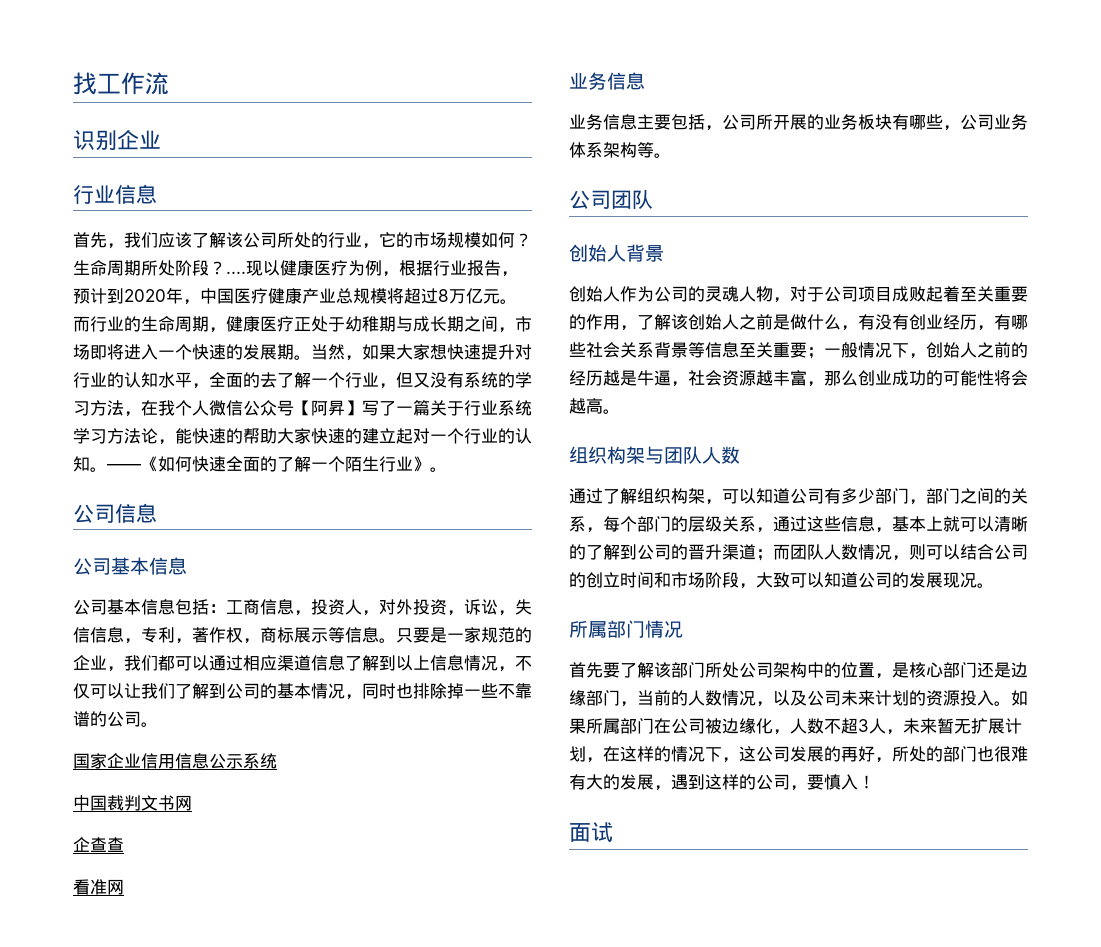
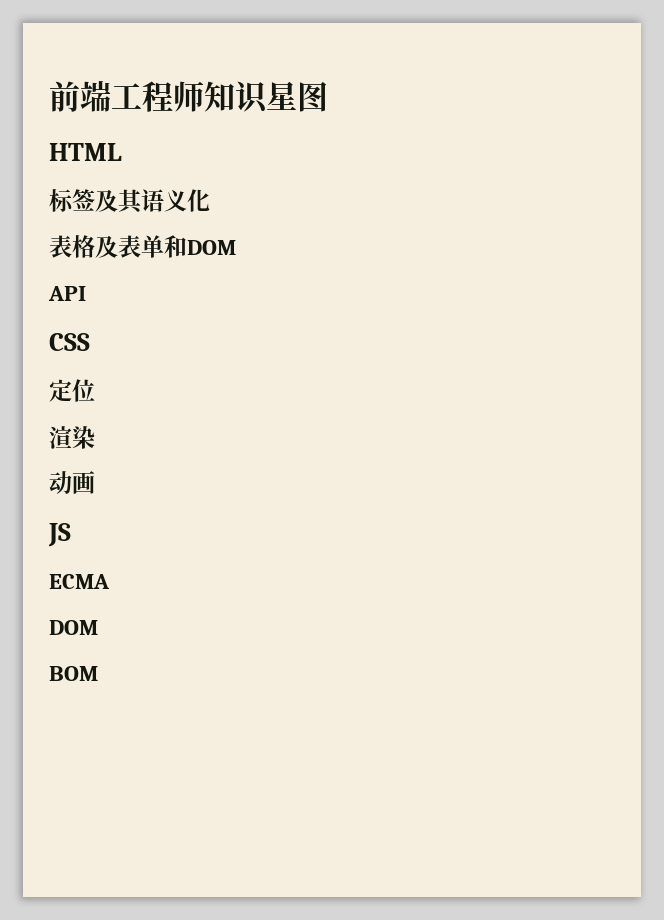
[73,72,169,95] [73,130,161,151] [73,184,157,204] [73,232,532,249] [73,260,518,277] [73,287,517,305] [73,316,532,333] [73,344,532,361] [73,372,532,389] [73,400,532,417] [73,428,532,445] [73,456,447,472] [73,503,157,523] [73,557,187,575] [73,599,532,616] [73,627,532,644] [73,655,532,672] [73,683,532,700] [73,711,158,727] [73,753,277,769] [73,795,192,811] [73,837,124,852] [73,879,124,895] [569,72,645,90] [569,114,1028,131] [569,142,671,158] [569,190,653,210] [569,244,664,262] [569,286,1028,303] [569,314,1028,331] [569,342,1028,359] [569,370,1028,387] [569,398,620,414] [569,446,740,464] [569,488,1028,505] [569,516,1028,533] [569,544,1028,561] [569,572,994,589] [569,620,683,638] [569,662,1028,679] [569,690,1028,707] [569,718,1022,735] [569,746,1028,763] [569,774,875,791] [569,822,613,842] 找工作流 // 识别企业 // 行业信息 // 首先，我们应该了解该公司所处的行业，它的市场规模如何？生命周期所处阶段？....现以健康医疗为例，根据行业报告，预计到2020年，中国医疗健康产业总规模将超过8万亿元。而行业的生命周期，健康医疗正处于幼稚期与成长期之间，市场即将进入一个快速的发展期。当然，如果大家想快速提升对行业的认知水平，全面的去了解一个行业，但又没有系统的学习方法，在我个人微信公众号【阿昇】写了一篇关于行业系统学习方法论，能快速的帮助大家快速的建立起对一个行业的认知。——《如何快速全面的了解一个陌生行业》。 // 公司信息 // 公司基本信息 // 公司基本信息包括：工商信息，投资人，对外投资，诉讼，失信信息，专利，著作权，商标展示等信息。只要是一家规范的企业，我们都可以通过相应渠道信息了解到以上信息情况，不仅可以让我们了解到公司的基本情况，同时也排除掉一些不靠谱的公司。 // 国家企业信用信息公示系统 // 中国裁判文书网 // 企查查 // 看准网 // 业务信息 // 业务信息主要包括，公司所开展的业务板块有哪些，公司业务体系架构等。 // 公司团队 // 创始人背景 // 创始人作为公司的灵魂人物，对于公司项目成败起着至关重要的作用，了解该创始人之前是做什么，有没有创业经历，有哪些社会关系背景等信息至关重要；一般情况下，创始人之前的经历越是牛逼，社会资源越丰富，那么创业成功的可能性将会越高。 // 组织构架与团队人数 // 通过了解组织构架，可以知道公司有多少部门，部门之间的关系，每个部门的层级关系，通过这些信息，基本上就可以清晰的了解到公司的晋升渠道；而团队人数情况，则可以结合公司的创立时间和市场阶段，大致可以知道公司的发展现况。 // 所属部门情况 // 首先要了解该部门所处公司架构中的位置，是核心部门还是边缘部门，当前的人数情况，以及公司未来计划的资源投入。如果所属部门在公司被边缘化，人数不超3人，未来暂无扩展计划，在这样的情况下，这公司发展的再好，所处的部门也很难有大的发展，遇到这样的公司，要慎入！ // 面试 -> [49,81,328,114] [49,143,122,161] [49,189,210,214] [49,235,236,258] [48,286,86,301] [49,333,90,351] [49,379,95,402] [49,425,95,449] [49,471,95,494] [48,523,71,547] [49,574,110,589] [49,620,98,635] [49,666,98,681] 前端工程师知识星图 // HTML // 标签及其语义化 // 表格及表单和DOM // API // CSS // 定位 // 渲染 // 动画 // JS // ECMA // DOM // BOM

